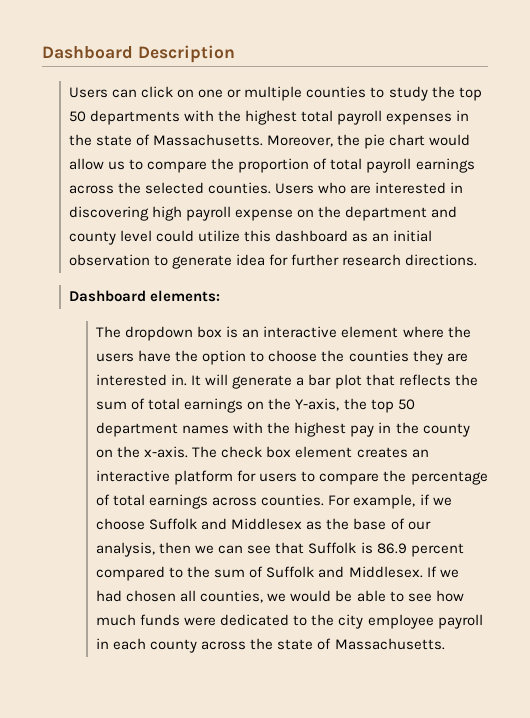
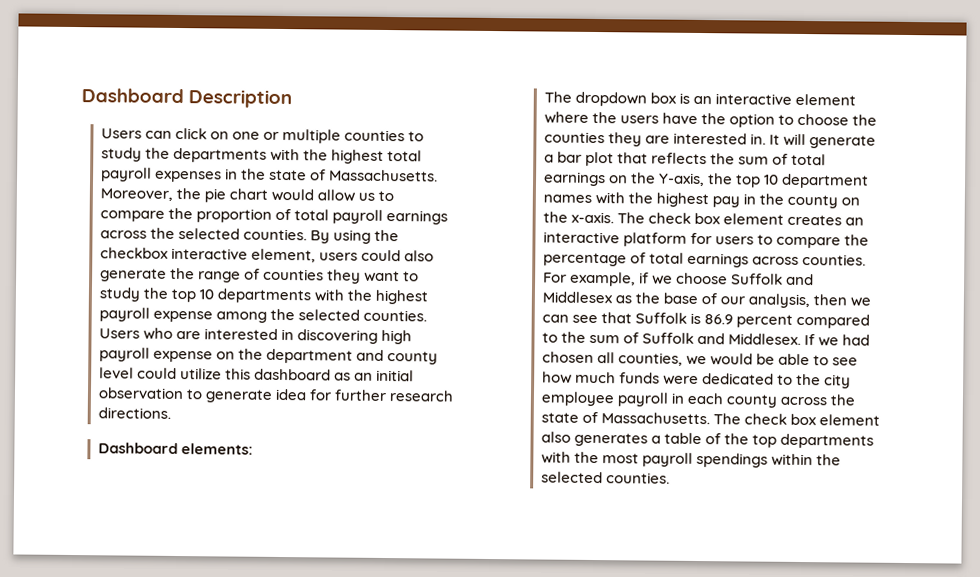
[458,87,482,101] [69,111,87,122] top 50 -> (170, 153) none
(272, 188) none -> [310,229,400,244] [99,247,435,263] [99,267,420,284] [98,287,429,305] [98,307,428,323] By using the checkbox interactive element, users could also generate the range of counties they want to study the top 10 departments with the highest payroll expense among the selected counties.
[397,399,415,410] 50 -> [764,174,780,185] 10
(445, 644) none -> [713,413,881,426] [540,431,875,449] [540,451,842,468] [540,471,670,484] The check box element also generates a table of the top departments with the most payroll spendings within the selected counties.

